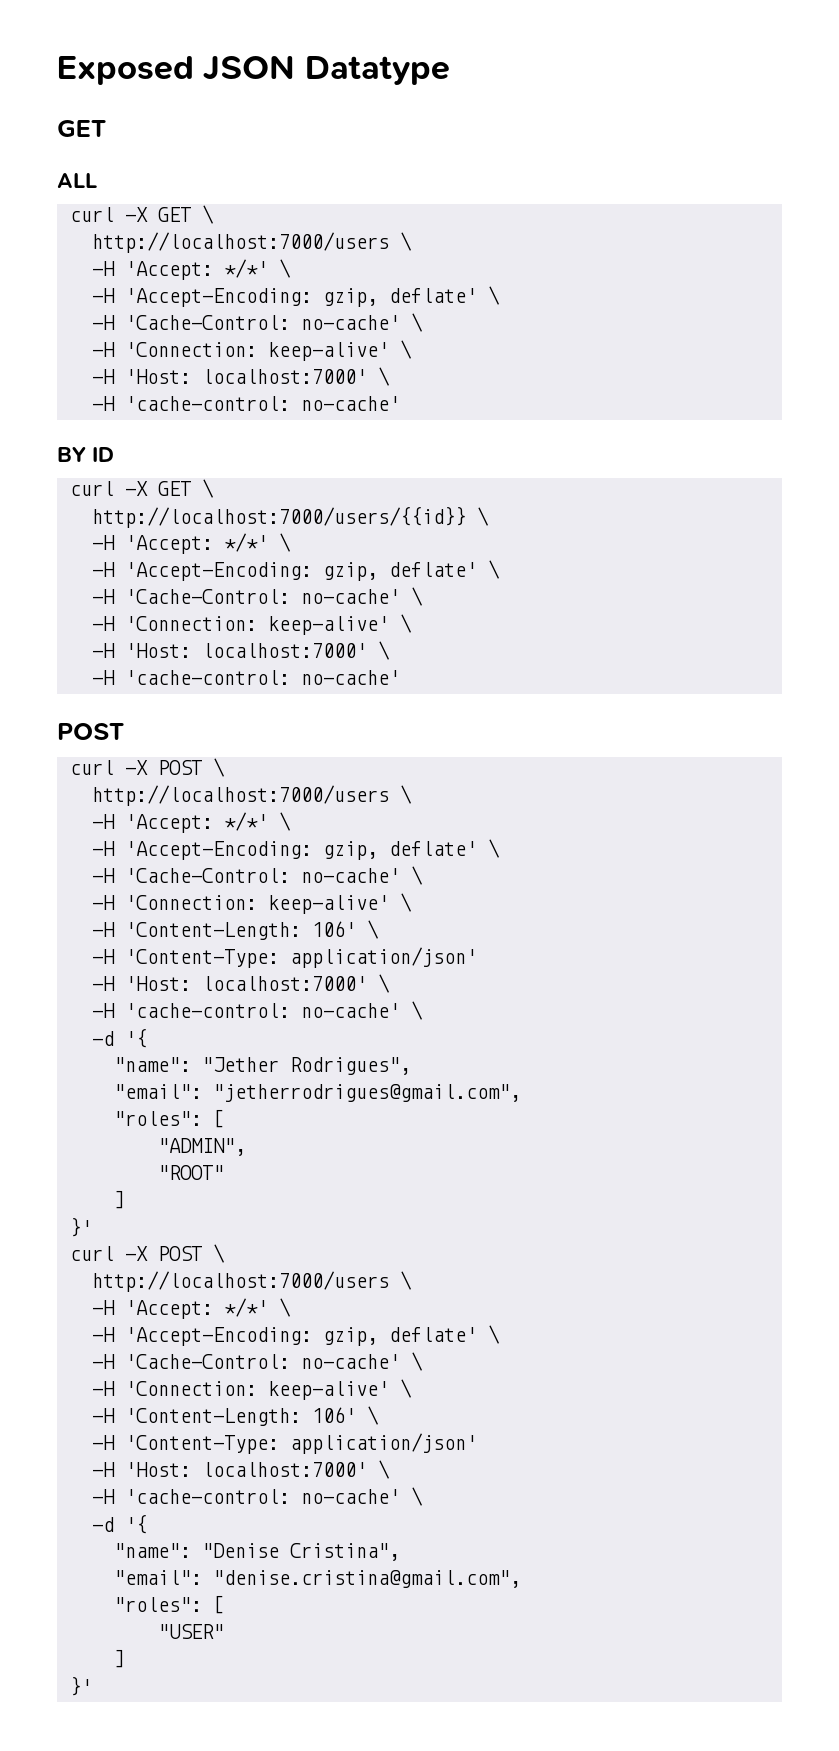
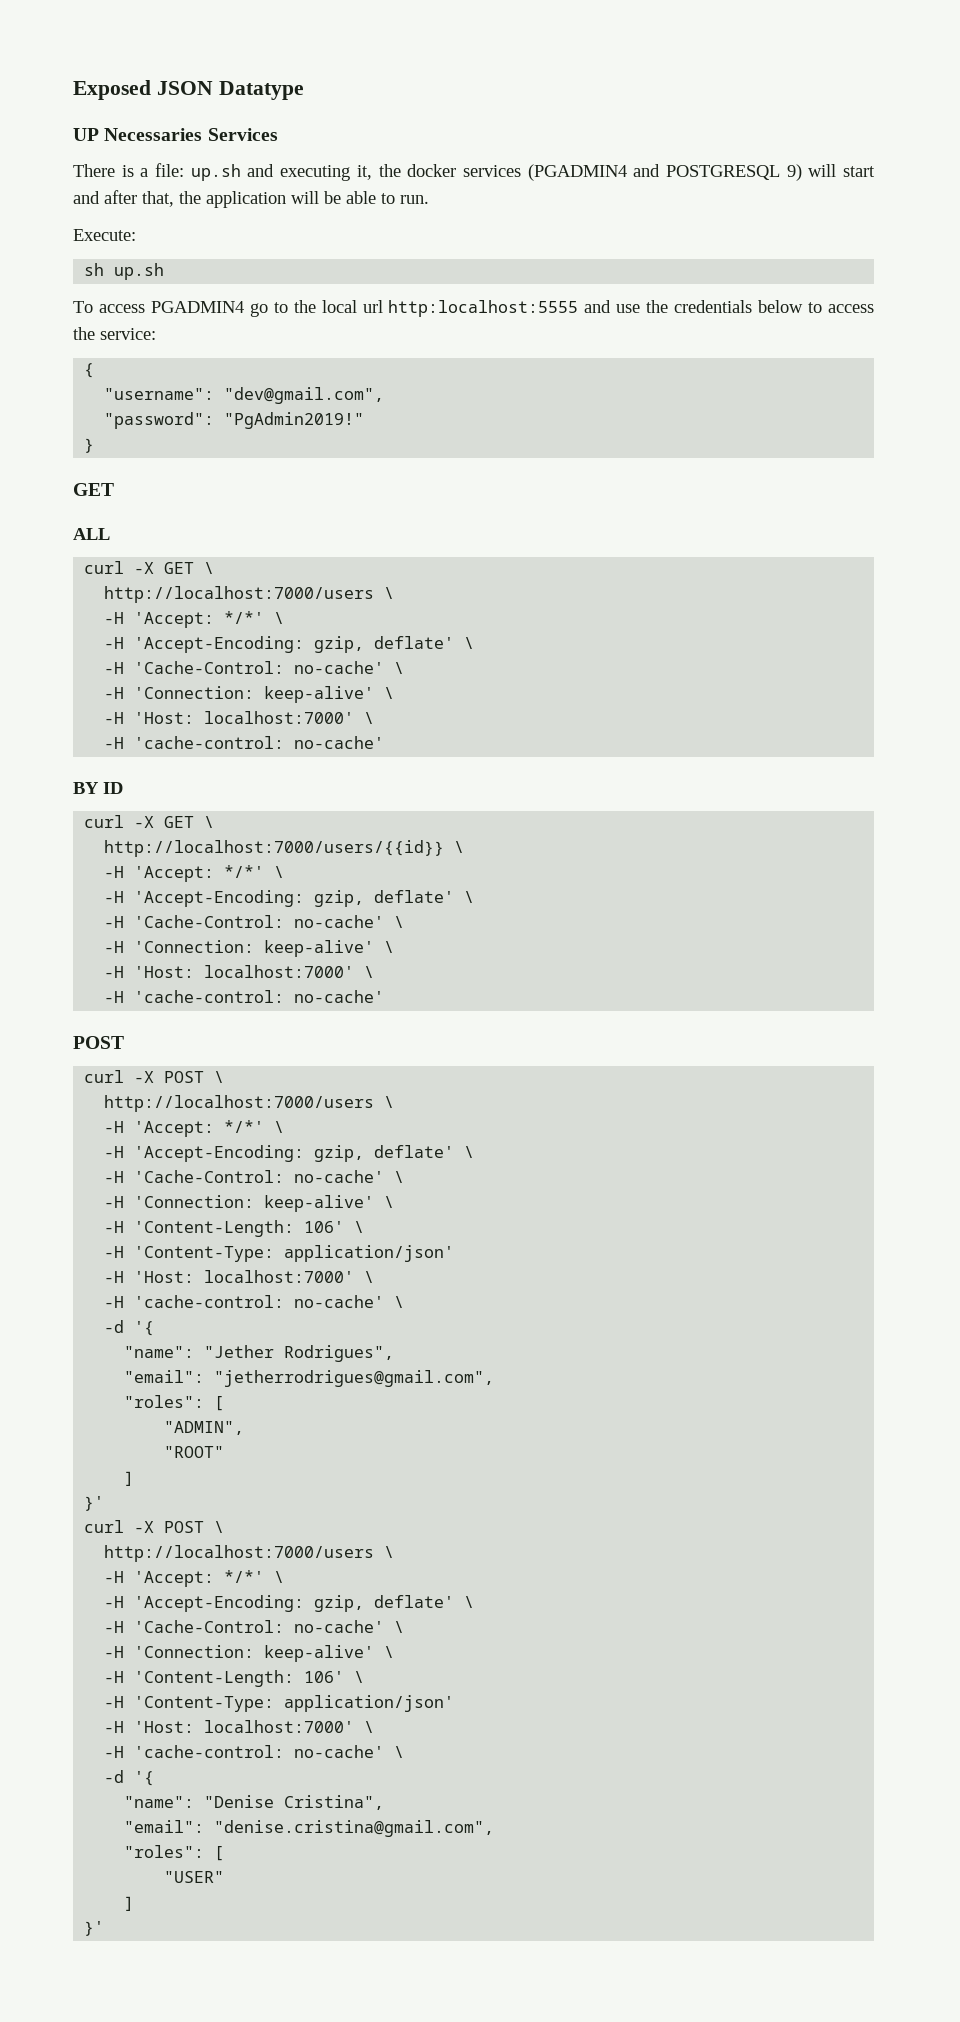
(450, 70) none -> [73,128,278,141] [73,163,875,181] [73,190,429,208] [73,229,136,241] [84,263,165,280] [73,300,874,317] [73,327,156,340] [84,363,95,378] [104,387,385,404] [104,412,365,429] [84,438,95,453] // UP Necessaries Services // There is a file: up.sh and executing it, the docker services (PGADMIN4 and POSTGRESQL 9) will start and after that, the application will be able to run. // Execute: // sh up.sh // To access PGADMIN4 go to the local url http:localhost:5555 and use the credentials below to access the service: // { // "username": "dev@gmail.com", // "password": "PgAdmin2019!" // }

